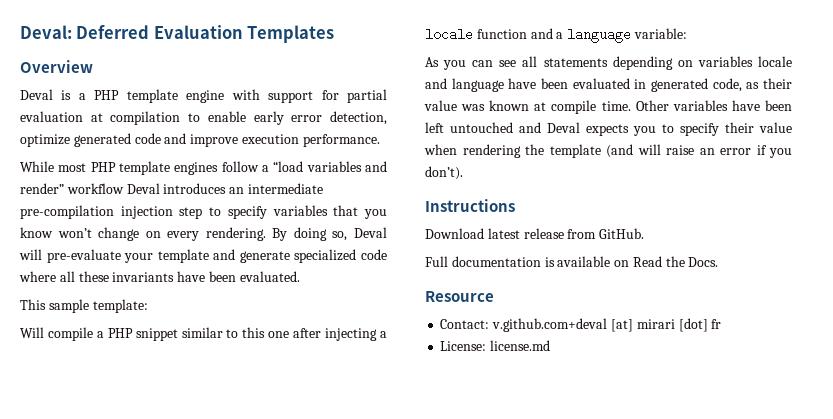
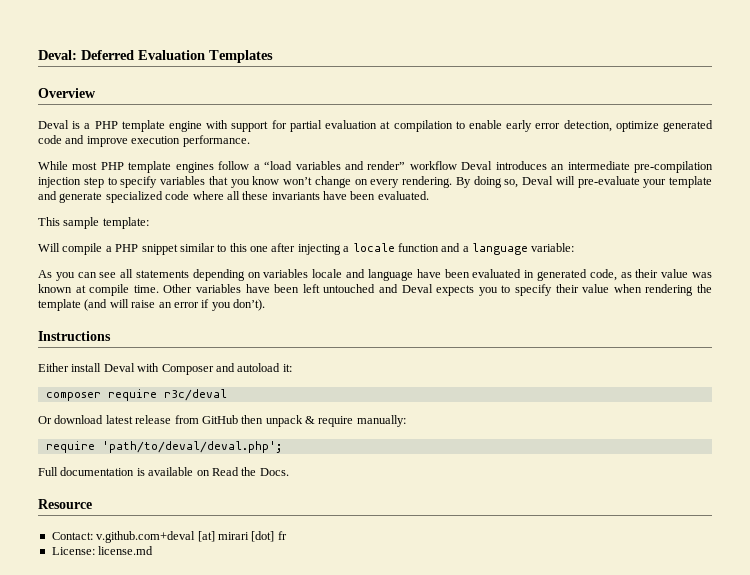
[425,228,645,239] Download latest release from GitHub. -> [38,363,292,375] [45,389,227,401] [38,415,406,427] [45,441,282,453] Either install Deval with Composer and autoload it: // composer require r3c/deval // Or download latest release from GitHub then unpack & require manually: // require 'path/to/deval/deval.php';

